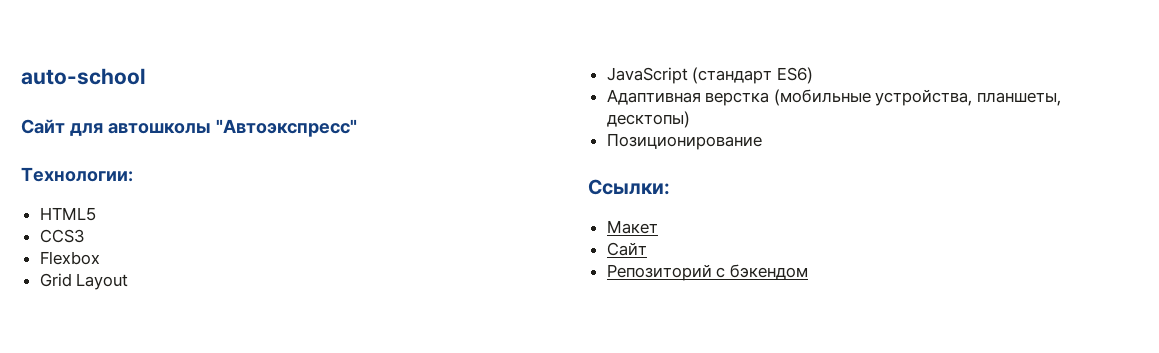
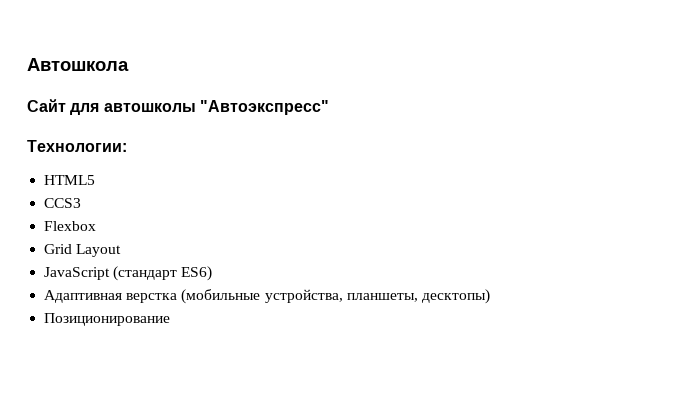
[21,68,146,85] auto-school -> [27,58,129,71] Автошкола
[588,179,670,195] [606,220,658,234] [606,242,647,256] [606,264,808,281] // Ссылки: // Макет // Cайт // Репозиторий с бэкендом -> (171, 319) none

